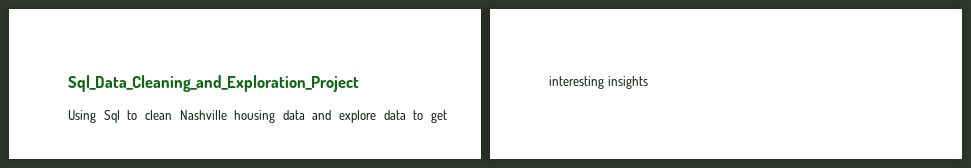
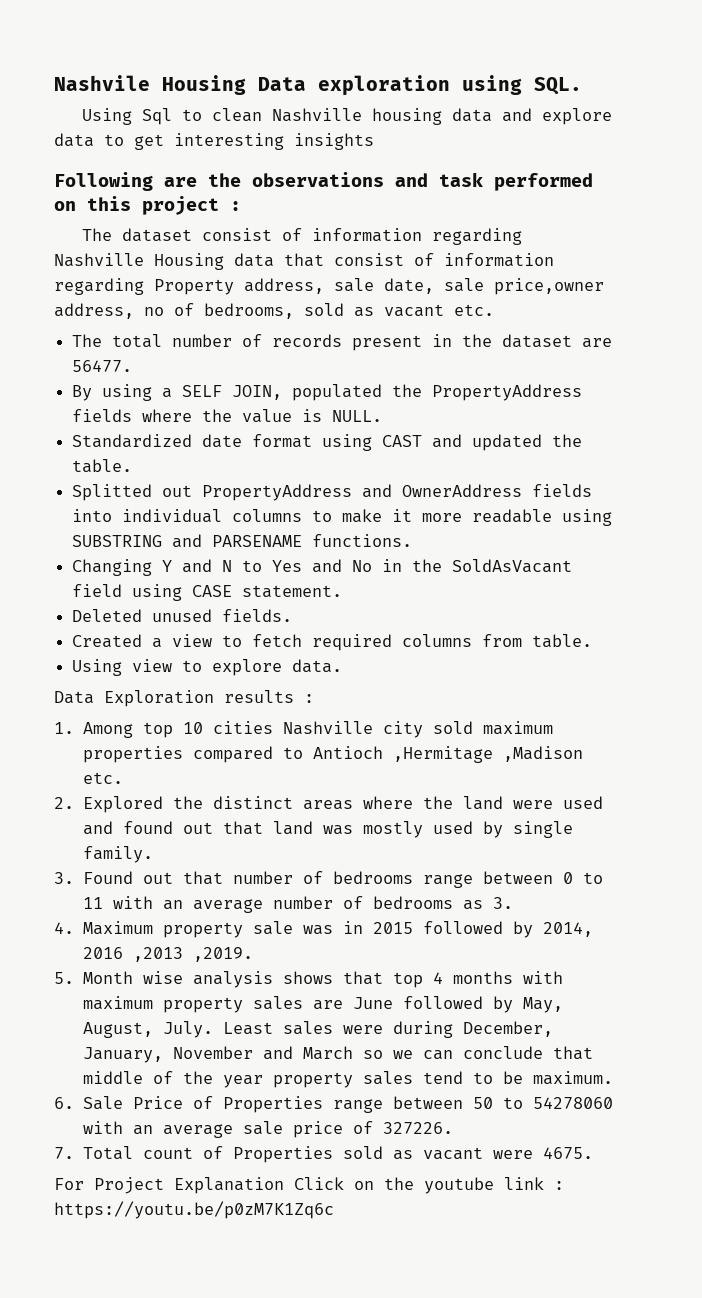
[68,75,359,92] Sql_Data_Cleaning_and_Exploration_Project -> [54,75,582,96] Nashvile Housing Data exploration using SQL.
(648, 82) none -> [54,172,593,191] [54,196,241,215] [82,228,523,245] [54,253,554,270] [54,278,604,295] [54,303,494,319] [72,334,613,351] [72,360,133,372] [72,384,583,401] [72,409,383,423] [72,434,583,451] [72,459,133,473] [72,484,593,501] [72,509,613,526] [72,534,413,548] [72,559,573,576] [72,584,343,601] [72,609,293,622] [72,634,593,651] [72,659,343,676] [54,690,314,707] [54,721,554,738] [83,746,584,763] [83,772,124,784] [54,796,604,813] [83,821,574,838] [83,846,154,863] [54,871,604,888] [83,896,514,913] [54,921,594,938] [83,947,254,962] [54,971,564,988] [83,996,564,1013] [83,1021,554,1038] [83,1046,594,1063] [83,1071,614,1088] [54,1096,614,1113] [83,1121,454,1138] [54,1146,594,1163] [54,1177,564,1194] [54,1201,334,1219] // Following are the observations and task performed on this project : // The dataset consist of information regarding Nashville Housing data that consist of information regarding Property address, sale date, sale price,owner address, no of bedrooms, sold as vacant etc. // The total number of records present in the dataset are 56477. // By using a SELF JOIN, populated the PropertyAddress fields where the value is NULL. // Standardized date format using CAST and updated the table. // Splitted out PropertyAddress and OwnerAddress fields into individual columns to make it more readable using SUBSTRING and PARSENAME functions. // Changing Y and N to Yes and No in the SoldAsVacant field using CASE statement. // Deleted unused fields. // Created a view to fetch required columns from table. // Using view to explore data. // Data Exploration results : // 1. Among top 10 cities Nashville city sold maximum properties compared to Antioch ,Hermitage ,Madison etc. // 2. Explored the distinct areas where the land were used and found out that land was mostly used by single family. // 3. Found out that number of bedrooms range between 0 to 11 with an average number of bedrooms as 3. // 4. Maximum property sale was in 2015 followed by 2014, 2016 ,2013 ,2019. // 5. Month wise analysis shows that top 4 months with maximum property sales are June followed by May, August, July. Least sales were during December, January, November and March so we can conclude that middle of the year property sales tend to be maximum. // 6. Sale Price of Properties range between 50 to 54278060 with an average sale price of 327226. // 7. Total count of Properties sold as vacant were 4675. // For Project Explanation Click on the youtube link : https://youtu.be/p0zM7K1Zq6c

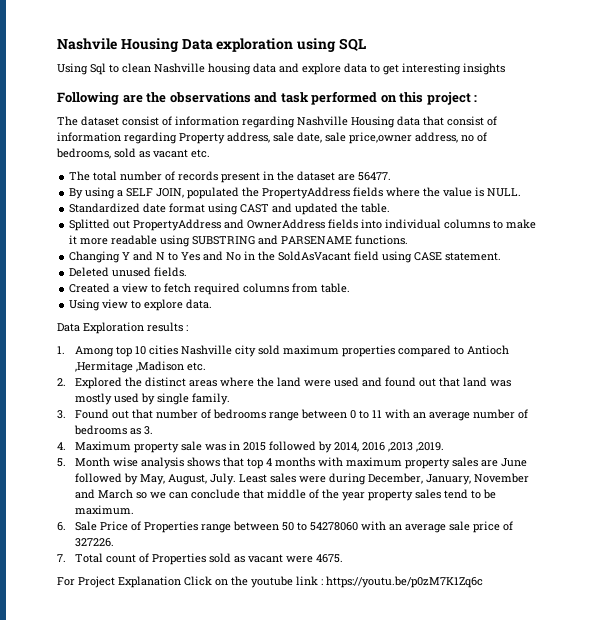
[534,77,582,95] SQL. -> [338,38,366,51] SQL

